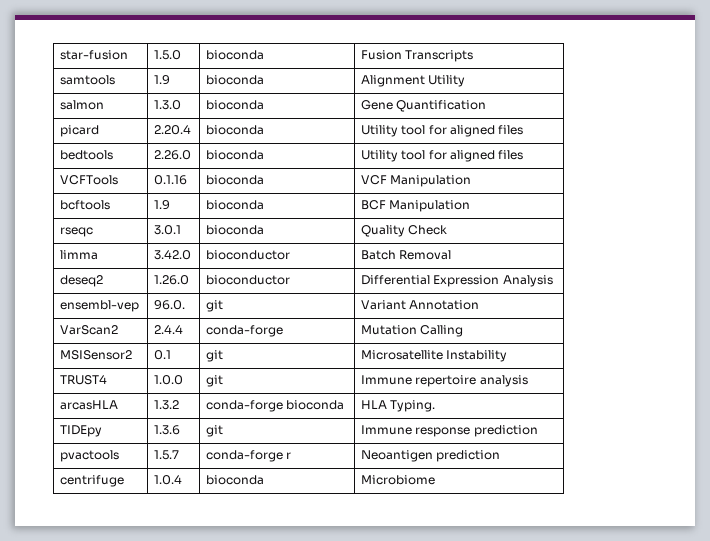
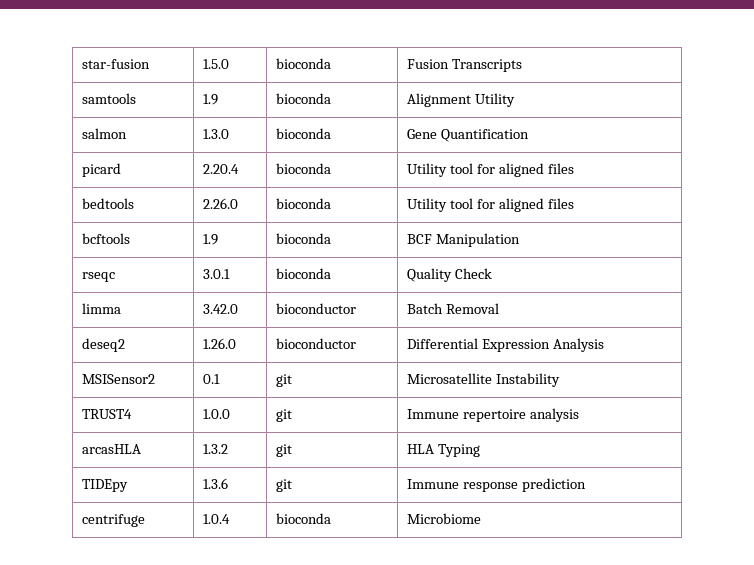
[60,175,119,185] [154,175,188,185] [206,175,265,185] [361,175,472,187] // VCFTools | 0.1.16 | bioconda | VCF Manipulation -> (575, 203) none
[60,300,140,312] [154,300,186,310] [206,300,224,312] [361,300,480,310] [60,325,119,335] [154,325,184,334] [206,325,284,337] [361,325,464,337] // ensembl-vep | 96.0. | git | Variant Annotation // VarScan2 | 2.4.4 | conda-forge | Mutation Calling -> (605, 345) none
[206,400,345,412] conda-forge bioconda -> [276,444,293,457] git
[390,400,436,412] Typing. -> [438,444,481,457] Typing
[60,450,120,462] [154,450,180,460] [206,450,292,462] [361,450,501,462] // pvactools | 1.5.7 | conda-forge r | Neoantigen prediction -> (587, 485) none

